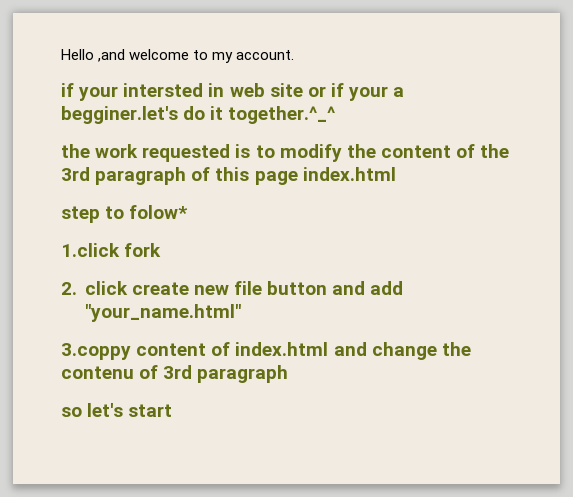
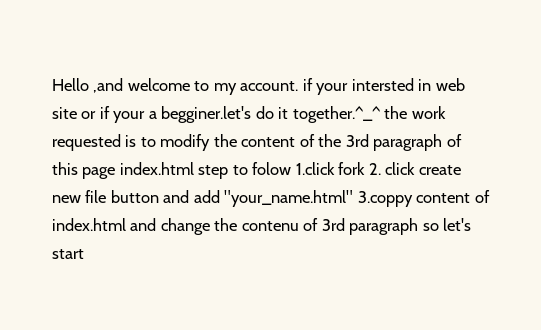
(295, 55) // -> (299, 86) none
(336, 115) // -> (380, 114) none
(396, 174) // -> (194, 168) none
[129,205,189,219] folow* // -> [252,162,292,175] folow
(162, 250) // -> (366, 168) none
(241, 313) // -> (354, 198) none
(289, 374) // -> (419, 226) none

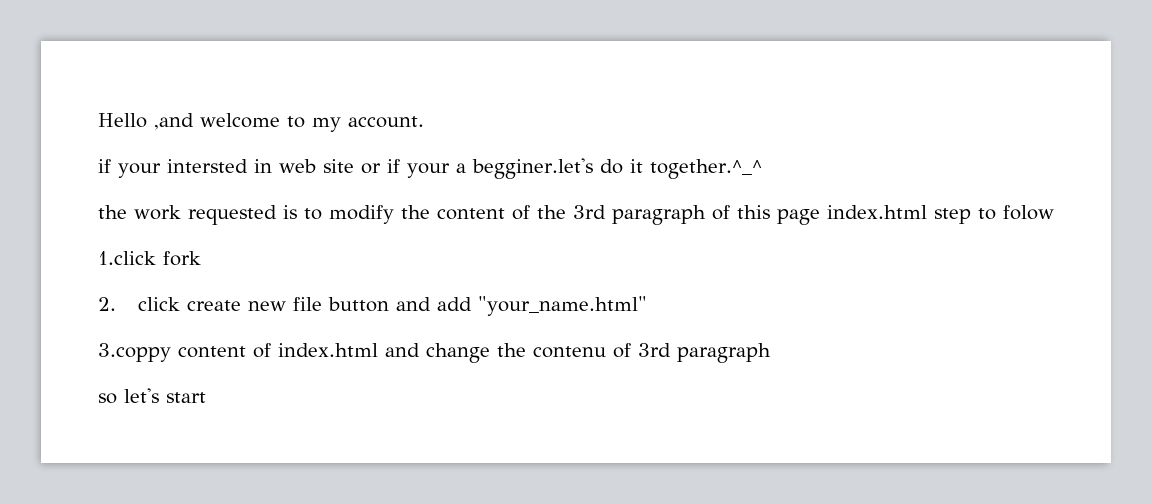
(299, 86) none -> (424, 122) //
(380, 114) none -> (762, 169) //
(292, 168) none -> (1054, 212) //
(366, 168) none -> (201, 258) //
(354, 198) none -> (648, 306) //
(419, 226) none -> (771, 353) //

